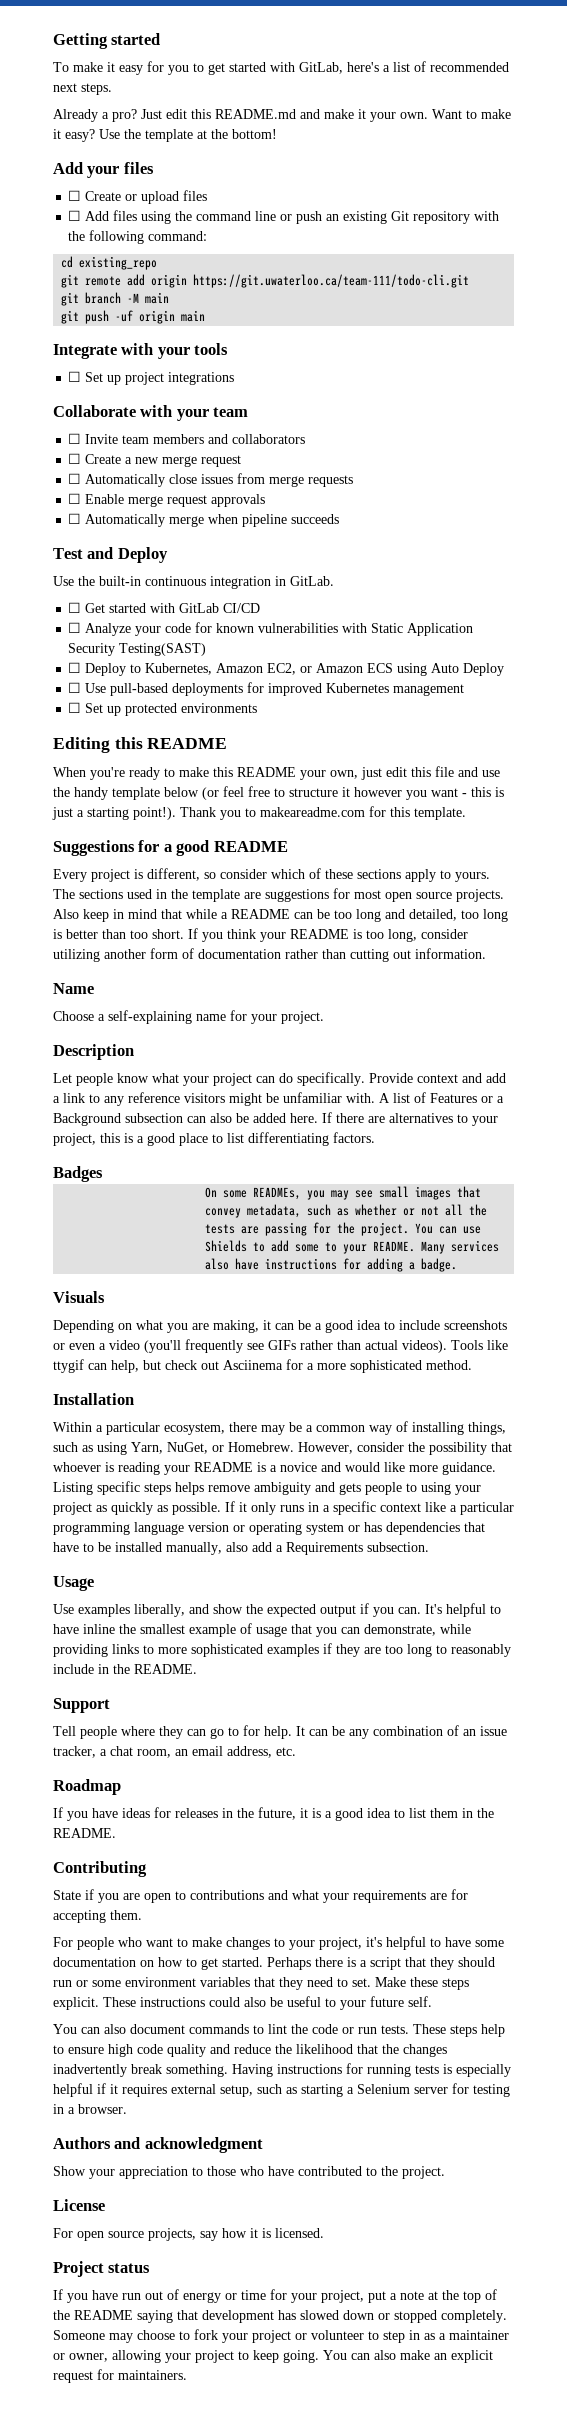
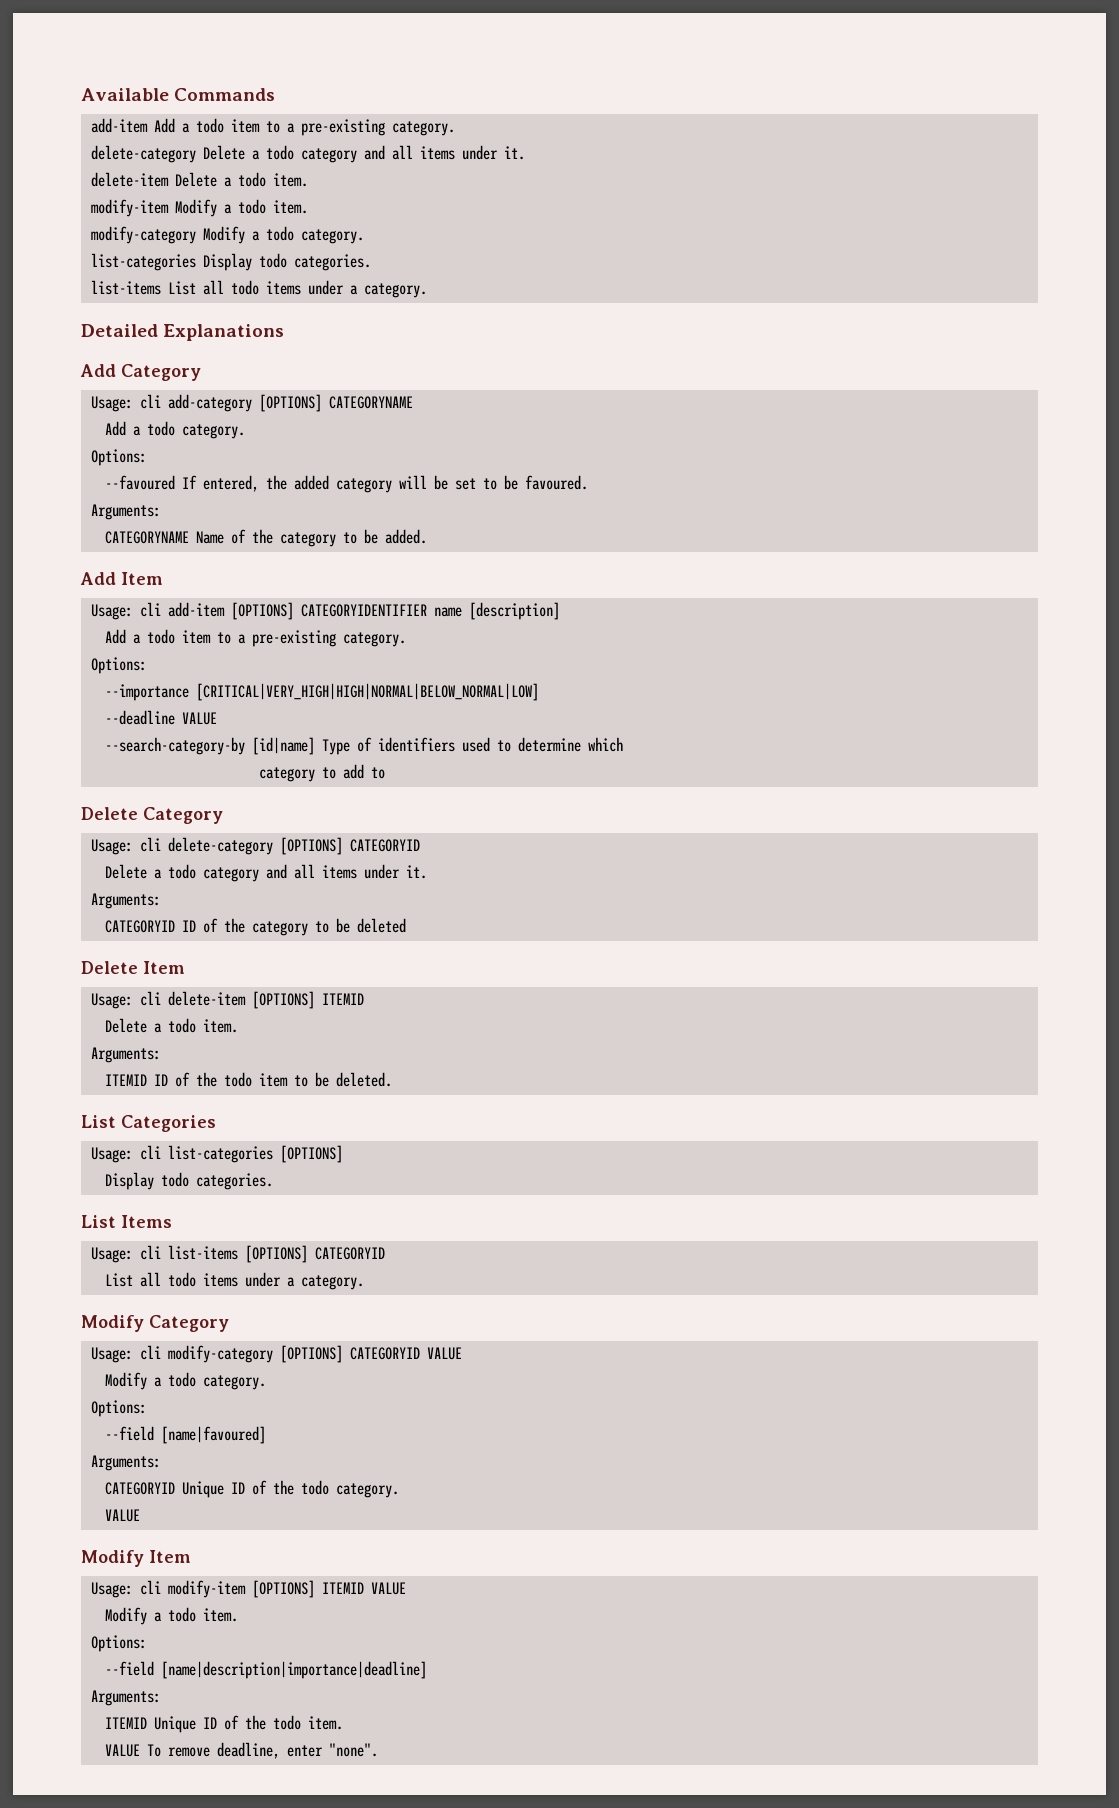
[53,33,161,49] [53,61,509,75] [53,83,112,95] [53,109,511,122] [53,129,277,142] [53,162,154,178] [68,190,208,204] [68,210,500,224] [68,230,208,244] [61,256,158,270] [61,274,470,288] [61,292,170,306] [61,310,206,324] [53,343,229,359] [68,371,235,385] [53,405,249,421] [68,433,306,444] [68,453,242,467] [68,473,354,487] [68,493,266,507] [68,513,340,527] [53,547,168,563] [53,576,334,589] [68,602,261,613] [68,622,474,636] [68,643,207,656] [68,662,505,676] [68,682,465,696] [68,702,258,716] [53,737,228,753] [53,766,500,780] [53,786,504,800] [52,806,466,820] [53,840,288,856] [53,868,490,882] [53,888,504,902] [53,909,508,922] [53,928,468,942] [53,948,486,962] [53,983,94,994] [53,1010,324,1024] [53,1044,134,1060] [53,1072,506,1086] [53,1092,504,1106] [53,1112,498,1126] [53,1132,375,1146] [53,1166,103,1182] [205,1186,482,1200] [205,1204,488,1218] [205,1222,482,1236] [205,1240,248,1252] Getting started // To make it easy for you to get started with GitLab, here's a list of recommended next steps. // Already a pro? Just edit this README.md and make it your own. Want to make it easy? Use the template at the bottom! // Add your files // ☐ Create or upload files // ☐ Add files using the command line or push an existing Git repository with the following command: // cd existing_repo // git remote add origin https://git.uwaterloo.ca/team-111/todo-cli.git // git branch -M main // git push -uf origin main // Integrate with your tools // ☐ Set up project integrations // Collaborate with your team // ☐ Invite team members and collaborators // ☐ Create a new merge request // ☐ Automatically close issues from merge requests // ☐ Enable merge request approvals // ☐ Automatically merge when pipeline succeeds // Test and Deploy // Use the built-in continuous integration in GitLab. // ☐ Get started with GitLab CI/CD // ☐ Analyze your code for known vulnerabilities with Static Application Security Testing(SAST) // ☐ Deploy to Kubernetes, Amazon EC2, or Amazon ECS using Auto Deploy // ☐ Use pull-based deployments for improved Kubernetes management // ☐ Set up protected environments // Editing this README // When you're ready to make this README your own, just edit this file and use the handy template below (or feel free to structure it however you want - this is just a starting point!). Thank you to makeareadme.com for this template. // Suggestions for a good README // Every project is different, so consider which of these sections apply to yours. The sections used in the template are suggestions for most open source projects. Also keep in mind that while a README can be too long and detailed, too long is better than too short. If you think your README is too long, consider utilizing another form of documentation rather than cutting out information. // Name // Choose a self-explaining name for your project. // Description // Let people know what your project can do specifically. Provide context and add a link to any reference visitors might be unfamiliar with. A list of Features or a Background subsection can also be added here. If there are alternatives to your project, this is a good place to list differentiating factors. // Badges // On some READMEs, you may see small images that convey metadata, such as whether or not all the tests are passing for the project. You can use Shields -> [81,88,276,101] [90,118,455,136] [90,145,525,163] [90,172,308,187] [90,199,308,217] [90,226,364,244] [90,253,371,271] [90,280,427,298] [81,324,285,341] [80,364,201,381] [90,394,413,412] [104,421,245,439] [90,449,147,466] [104,475,588,493] [90,504,161,520] [104,529,427,547] [80,572,163,585] [90,602,560,620] [104,629,406,647] [90,657,147,674] [104,683,539,701] [104,710,217,725] [104,737,623,755] [258,767,315,782] Available Commands // add-item Add a todo item to a pre-existing category. // delete-category Delete a todo category and all items under it. // delete-item Delete a todo item. // modify-item Modify a todo item. // modify-category Modify a todo category. // list-categories Display todo categories. // list-items List all todo items under a category. // Detailed Explanations // Add Category // Usage: cli add-category [OPTIONS] CATEGORYNAME // Add a todo category. // Options: // --favoured If entered, the added category will be set to be favoured. // Arguments: // CATEGORYNAME Name of the category to be added. // Add Item // Usage: cli add-item [OPTIONS] CATEGORYIDENTIFIER name [description] // Add a todo item to a pre-existing category. // Options: // --importance [CRITICAL|VERY_HIGH|HIGH|NORMAL|BELOW_NORMAL|LOW] // --deadline VALUE // --search-category-by [id|name] Type of identifiers used to determine which // category
[295,1240,500,1254] [205,1258,458,1272] [53,1291,105,1303] [53,1320,507,1333] [53,1339,508,1353] [53,1359,472,1373] [53,1393,134,1405] [53,1421,506,1435] [53,1442,512,1455] [53,1462,496,1475] [53,1481,481,1495] [53,1501,514,1515] [53,1522,485,1535] [53,1542,429,1555] [53,1576,94,1591] [53,1603,501,1617] [53,1623,471,1637] [53,1643,511,1657] [53,1664,197,1674] [53,1698,110,1713] [53,1725,507,1739] [53,1746,296,1758] [53,1779,121,1795] [53,1807,494,1821] [53,1828,116,1838] [53,1861,147,1877] [53,1889,468,1903] [53,1910,142,1923] [53,1936,504,1950] [53,1957,495,1970] [53,1977,469,1990] [53,1996,432,2010] [53,2024,505,2037] [53,2044,447,2057] [53,2063,511,2077] [53,2083,510,2097] [53,2104,127,2114] [53,2137,263,2153] [53,2166,445,2179] [53,2199,105,2211] [53,2228,324,2241] [53,2261,151,2277] [53,2289,497,2303] [53,2310,507,2323] [53,2329,509,2343] [53,2350,493,2363] [53,2369,187,2383] some to your README. Many services also have instructions for adding a badge. // Visuals // Depending on what you are making, it can be a good idea to include screenshots or even a video (you'll frequently see GIFs rather than actual videos). Tools like ttygif can help, but check out Asciinema for a more sophisticated method. // Installation // Within a particular ecosystem, there may be a common way of installing things, such as using Yarn, NuGet, or Homebrew. However, consider the possibility that whoever is reading your README is a novice and would like more guidance. Listing specific steps helps remove ambiguity and gets people to using your project as quickly as possible. If it only runs in a specific context like a particular programming language version or operating system or has dependencies that have to be installed manually, also add a Requirements subsection. // Usage // Use examples liberally, and show the expected output if you can. It's helpful to have inline the smallest example of usage that you can demonstrate, while providing links to more sophisticated examples if they are too long to reasonably include in the README. // Support // Tell people where they can go to for help. It can be any combination of an issue tracker, a chat room, an email address, etc. // Roadmap // If you have ideas for releases in the future, it is a good idea to list them in the README. // Contributing // State if you are open to contributions and what your requirements are for accepting them. // For people who want to make changes to your project, it's helpful to have some documentation on how to get started. Perhaps there is a script that they should run or some environment variables that they need to set. Make these steps explicit. These instructions could also be useful to your future self. // You can also document commands to lint the code or run tests. These steps help to ensure high code quality and reduce the likelihood that the changes inadvertently break something. Having instructions for running tests is especially helpful if it requires external setup, such as starting a Selenium server for testing in a browser. // Authors and acknowledgment // Show your appreciation to those who have contributed to the project. // License // For open source projects, say how it is licensed. // Project status // If you have run out of energy or time for your project, put a note at the top of the README saying that development has slowed down or stopped completely. Someone may choose to fork your project or volunteer to step in as a maintainer or owner, allowing your project to keep going. You can also make an explicit request for maintainers. -> [370,767,385,779] [81,807,223,824] [90,837,420,855] [104,864,427,882] [90,893,161,909] [104,918,406,936] [81,961,185,974] [90,991,364,1009] [104,1018,238,1033] [90,1047,161,1063] [104,1072,392,1087] [81,1115,216,1132] [90,1145,343,1163] [104,1172,273,1190] [81,1215,172,1228] [90,1245,385,1263] [104,1272,364,1290] [81,1315,229,1332] [90,1345,462,1363] [104,1372,266,1390] [90,1400,147,1417] [104,1426,266,1444] [90,1455,161,1471] [104,1480,399,1498] [104,1509,140,1522] [81,1550,191,1567] [90,1580,406,1598] [104,1607,238,1625] [90,1635,147,1652] [104,1661,427,1679] [90,1690,161,1706] [104,1715,343,1733] [104,1742,378,1759] to // Delete Category // Usage: cli delete-category [OPTIONS] CATEGORYID // Delete a todo category and all items under it. // Arguments: // CATEGORYID ID of the category to be deleted // Delete Item // Usage: cli delete-item [OPTIONS] ITEMID // Delete a todo item. // Arguments: // ITEMID ID of the todo item to be deleted. // List Categories // Usage: cli list-categories [OPTIONS] // Display todo categories. // List Items // Usage: cli list-items [OPTIONS] CATEGORYID // List all todo items under a category. // Modify Category // Usage: cli modify-category [OPTIONS] CATEGORYID VALUE // Modify a todo category. // Options: // --field [name|favoured] // Arguments: // CATEGORYID Unique ID of the todo category. // VALUE // Modify Item // Usage: cli modify-item [OPTIONS] ITEMID VALUE // Modify a todo item. // Options: // --field [name|description|importance|deadline] // Arguments: // ITEMID Unique ID of the todo item. // VALUE To remove deadline, enter "none".

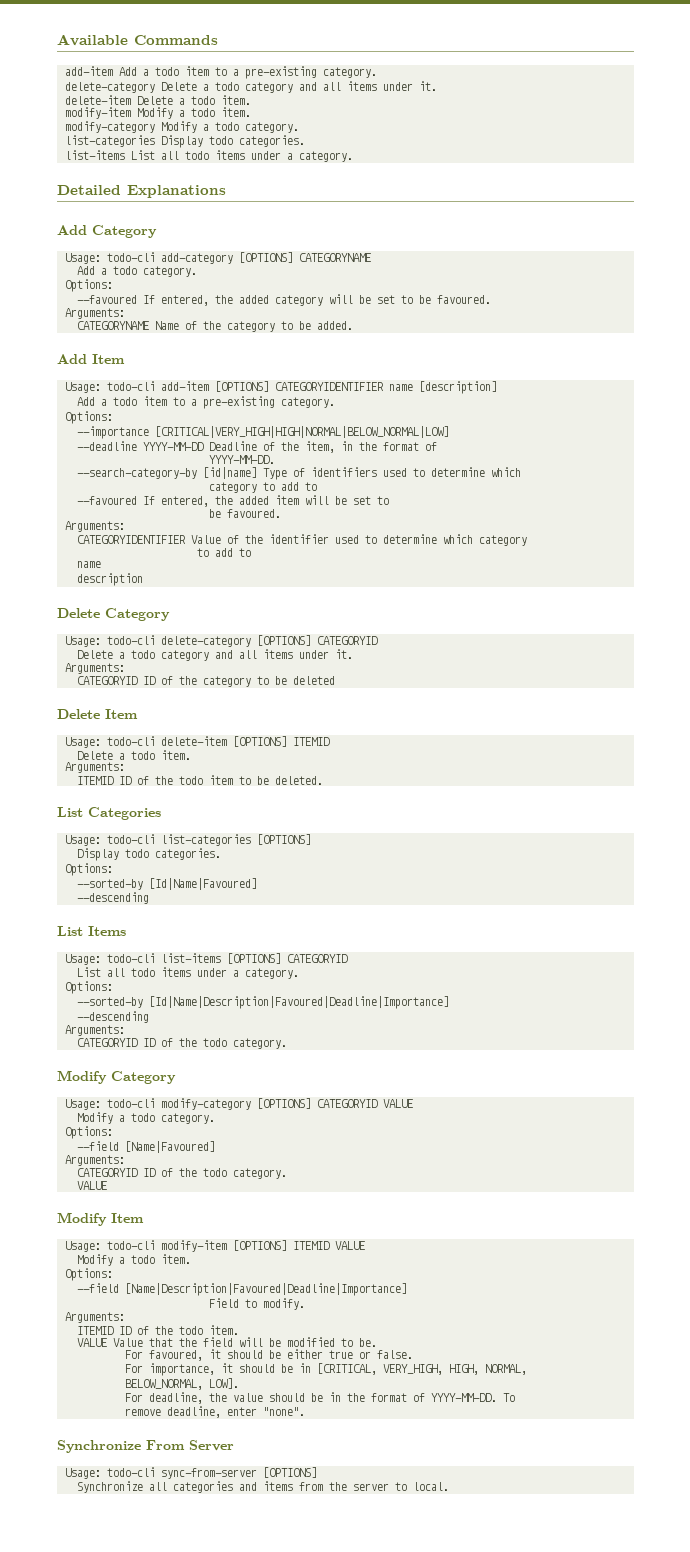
[139,394,161,409] cli -> [106,252,155,262] todo-cli
[139,602,161,617] cli -> [106,381,155,391] todo-cli
[181,712,217,725] VALUE -> [142,441,437,453] [208,455,275,464] YYYY-MM-DD Deadline of the item, in the format of // YYYY-MM-DD.
(385, 773) none -> [76,495,389,507] [208,509,281,518] [64,521,125,532] [76,534,527,546] [196,548,251,557] [76,561,101,568] [76,573,143,586] // --favoured If entered, the added item will be set to // be favoured. // Arguments: // CATEGORYIDENTIFIER Value of the identifier used to determine which category // to add to // name // description
[139,837,161,852] cli -> [106,635,155,645] todo-cli
[139,991,161,1006] cli -> [106,736,155,746] todo-cli
[139,1145,161,1160] cli -> [106,834,155,844] todo-cli
(273, 1181) none -> [64,863,113,876] [76,878,257,890] [76,892,149,904] // Options: // --sorted-by [Id|Name|Favoured] // --descending
[139,1245,161,1260] cli -> [106,953,155,963] todo-cli
(364, 1282) none -> [64,981,113,994] [76,996,449,1009] [76,1011,149,1023] [64,1025,125,1036] [76,1038,287,1049] // Options: // --sorted-by [Id|Name|Description|Favoured|Deadline|Importance] // --descending // Arguments: // CATEGORYID ID of the todo category.
[139,1345,161,1360] cli -> [106,1098,155,1108] todo-cli
[160,1426,266,1444] [90,1455,161,1471] [104,1481,224,1498] [name|favoured] // Arguments: // CATEGORYID Unique -> [124,1141,215,1153] [64,1155,125,1166] [76,1168,138,1177] [Name|Favoured] // Arguments: // CATEGORYID
[139,1580,161,1595] cli -> [106,1240,155,1250] todo-cli
[160,1661,427,1679] [90,1690,161,1706] [104,1716,196,1733] [name|description|importance|deadline] // Arguments: // ITEMID Unique -> [124,1283,407,1296] [208,1298,305,1310] [64,1312,125,1323] [76,1326,114,1335] [Name|Description|Favoured|Deadline|Importance] // Field to modify. // Arguments: // ITEMID
(140, 1750) none -> [112,1337,377,1347] [124,1349,413,1361] [124,1363,527,1376] [124,1378,239,1390] [124,1392,497,1404] Value that the field will be modified to be. // For favoured, it should be either true or false. // For importance, it should be in [CRITICAL, VERY_HIGH, HIGH, NORMAL, // BELOW_NORMAL, LOW]. // For deadline, the value should be in the format of YYYY-MM-DD.
(161, 1750) none -> (515, 1397) //
(378, 1750) none -> [57,1440,234,1453] [64,1467,317,1479] [76,1481,449,1493] // Synchronize From Server // Usage: todo-cli sync-from-server [OPTIONS] // Synchronize all categories and items from the server to local.

